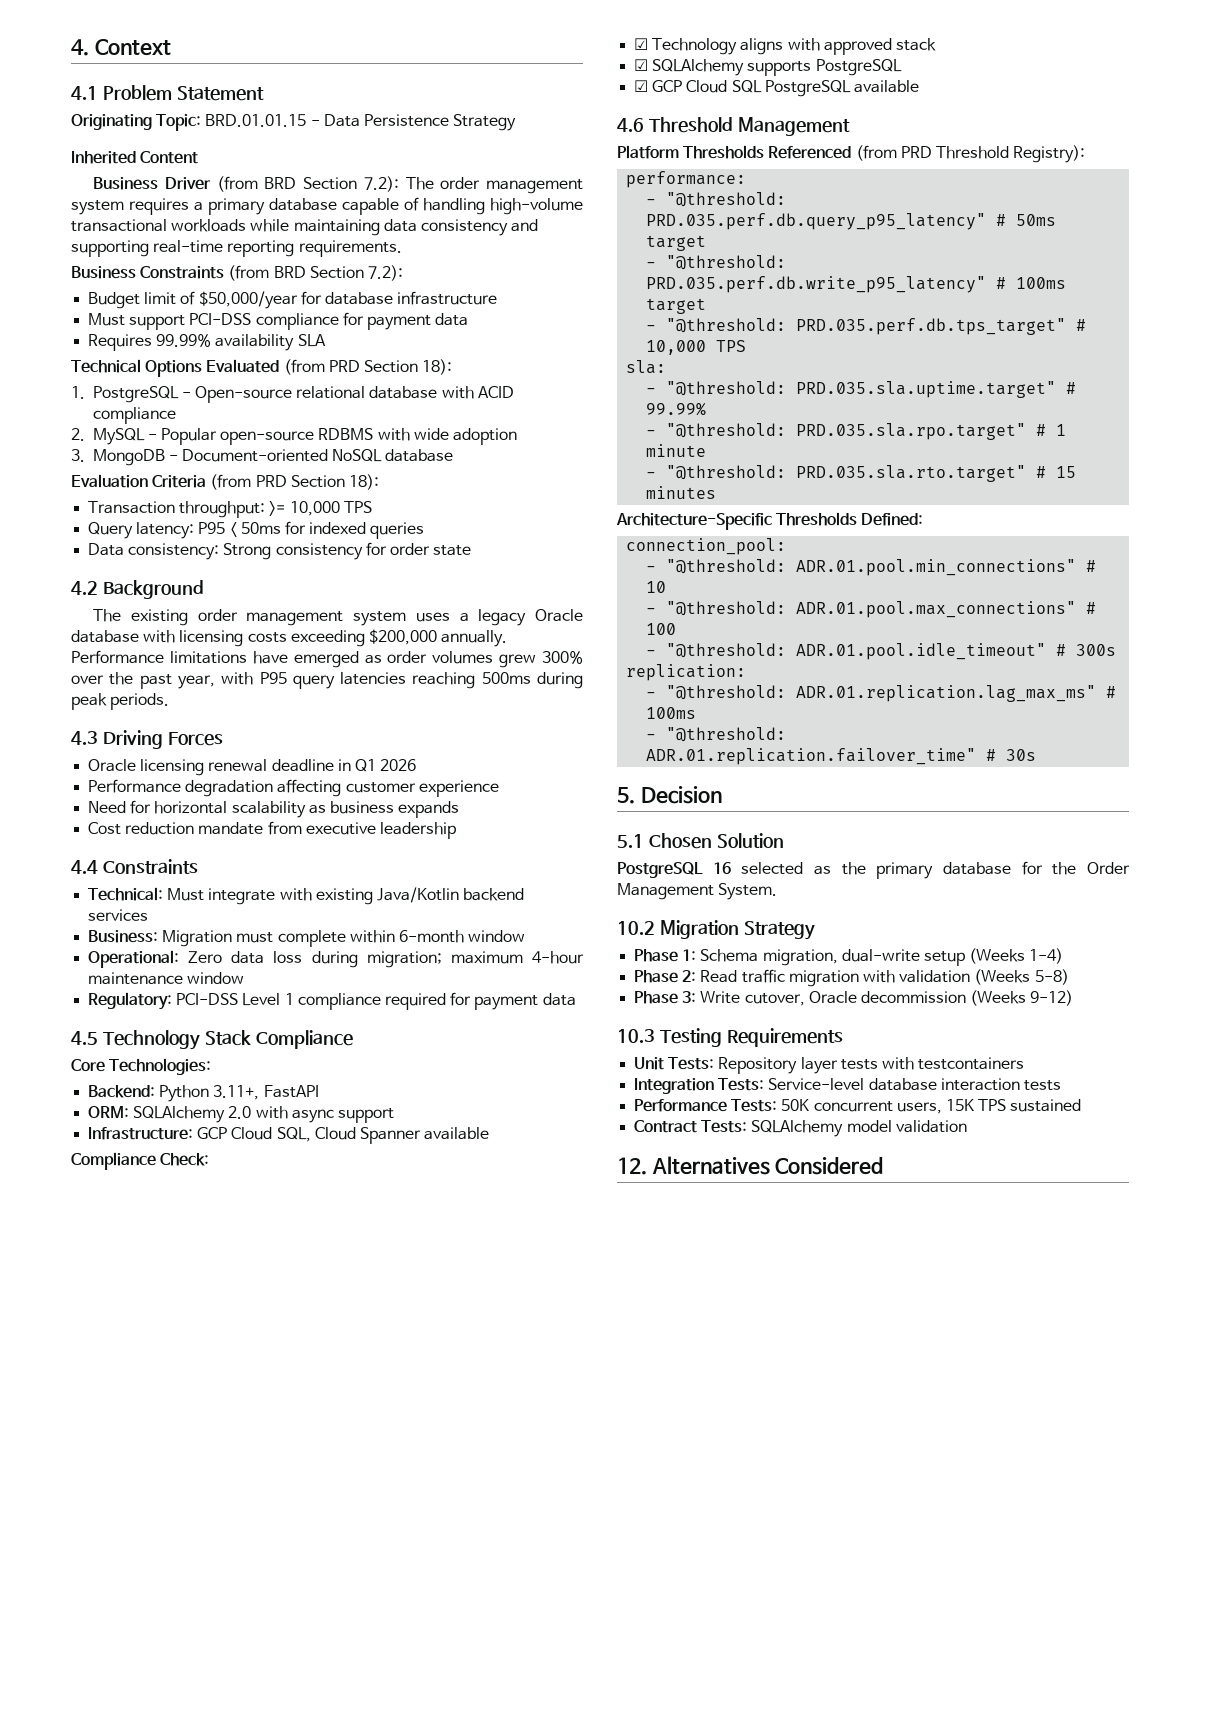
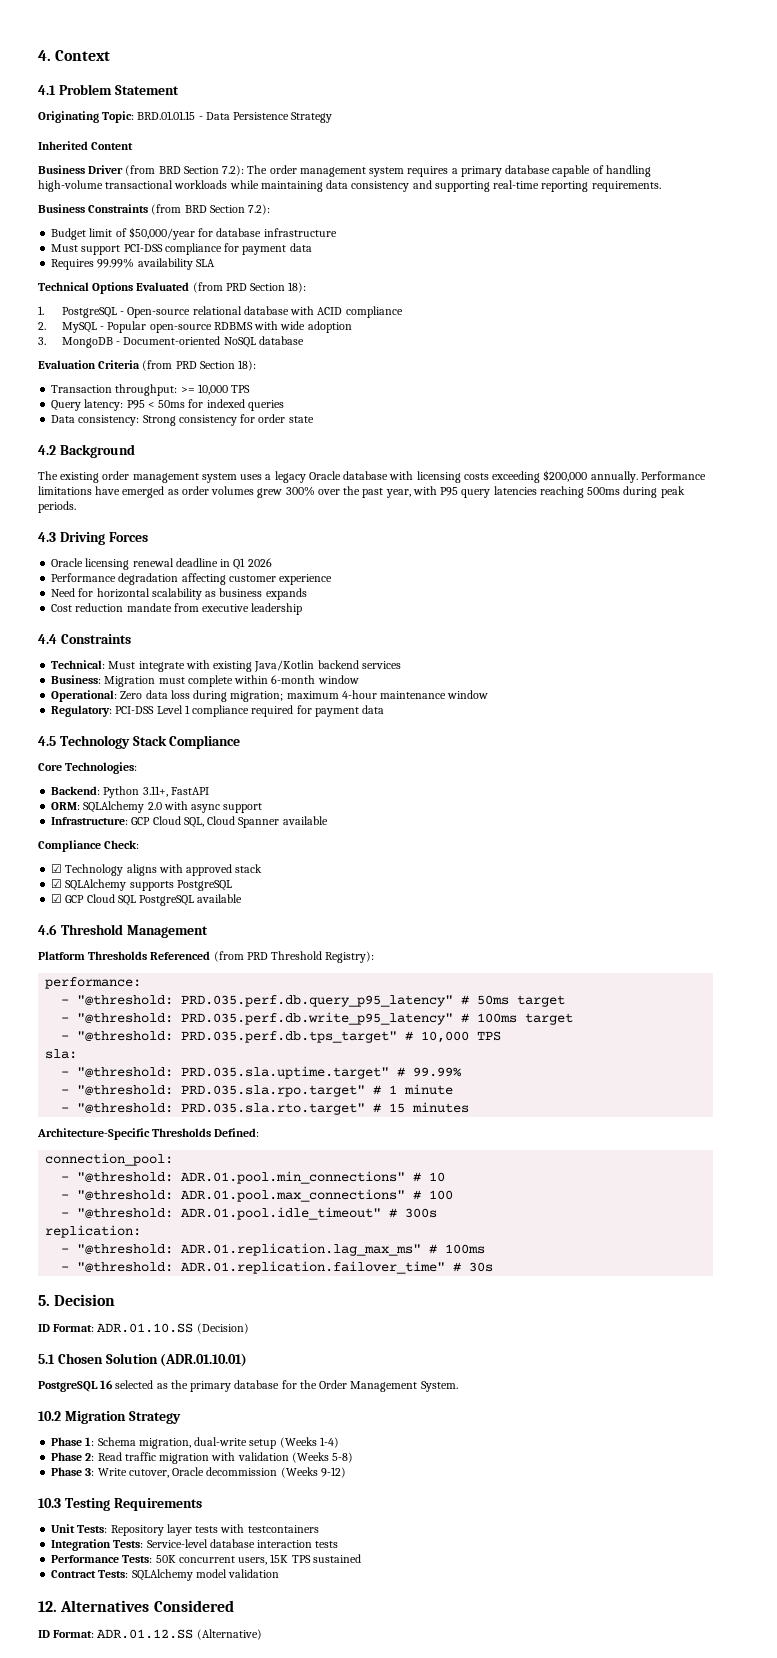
(722, 795) none -> [38,1323,249,1334] // ID Format: ADR.01.10.SS (Decision)
(784, 840) none -> [160,1353,248,1367] (ADR.01.10.01)
(884, 1166) none -> [38,1629,262,1640] // ID Format: ADR.01.12.SS (Alternative)

